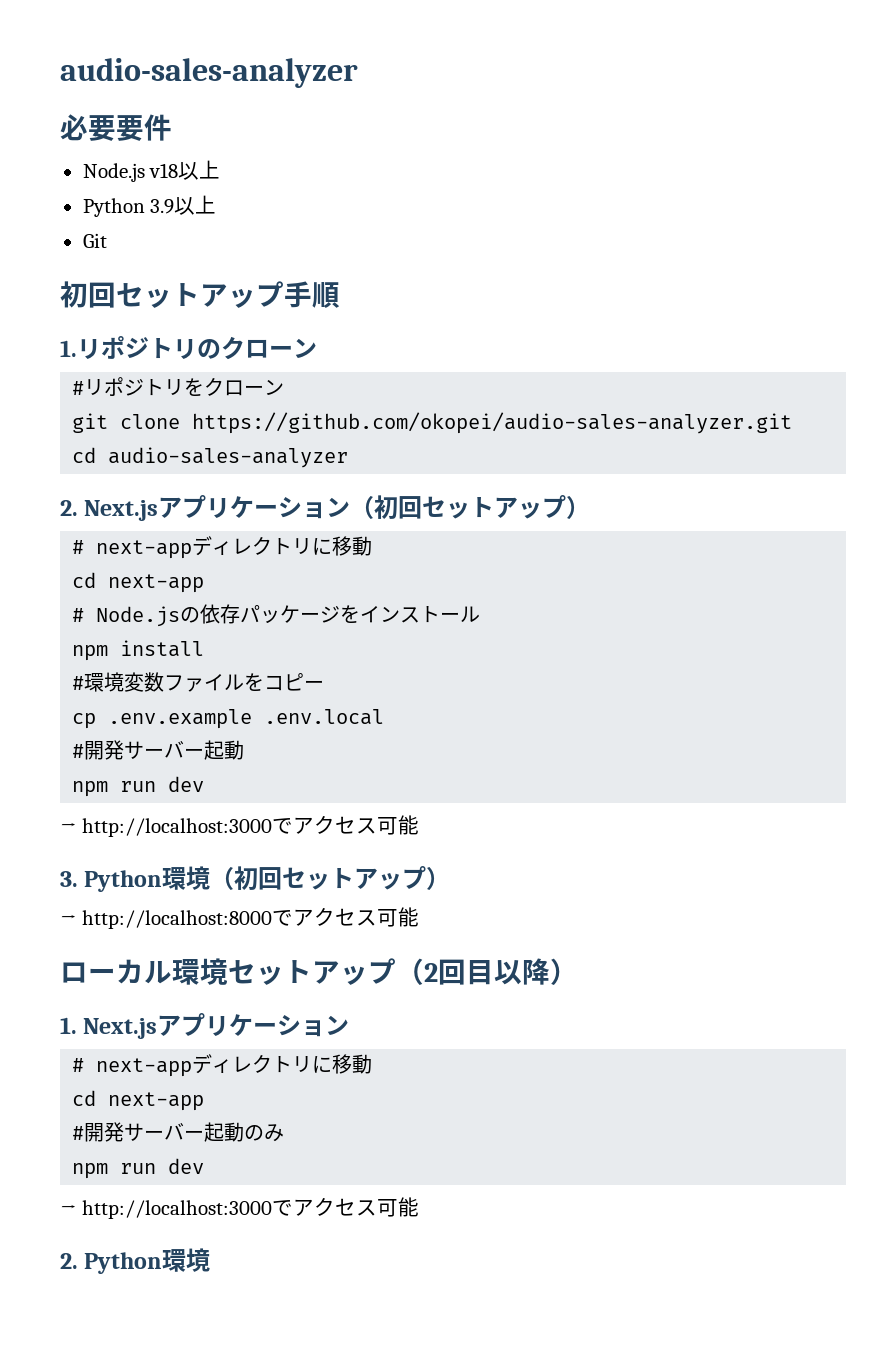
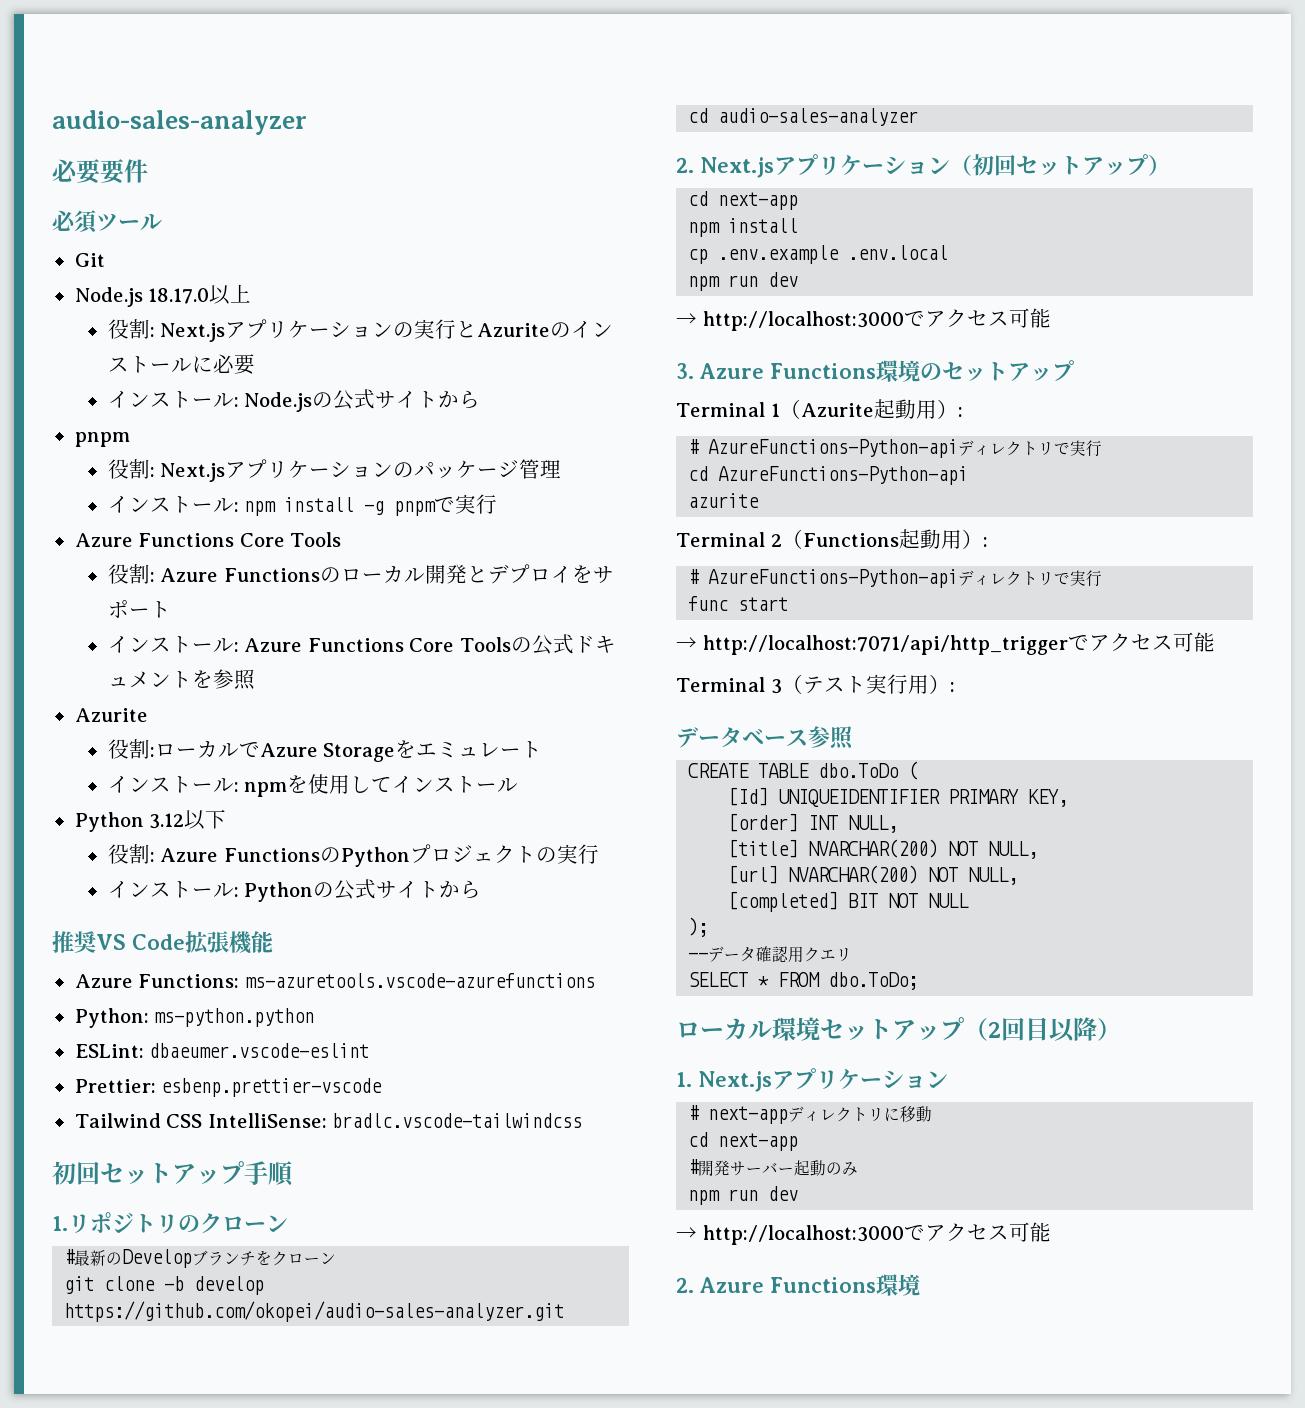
[82,160,221,182] [82,195,217,217] [82,233,107,248] // Node.js v18以上 // Python 3.9以上 // Git -> [52,210,162,233] [74,253,105,267] [74,284,252,307] [107,319,614,342] [107,354,255,375] [107,389,481,412] [74,432,130,447] [107,459,562,482] [107,494,498,516] [74,532,342,547] [107,564,614,584] [107,600,171,618] [107,634,616,655] [107,669,255,690] [74,708,148,722] [107,739,543,762] [107,774,519,797] [74,809,227,832] [107,844,599,867] [107,879,482,902] [52,931,273,954] [74,973,595,988] [74,1008,315,1028] [74,1043,370,1058] [74,1078,383,1097] [74,1113,583,1128] // 必須ツール // Git // Node.js 18.17.0以上 // 役割: Next.jsアプリケーションの実行とAzuriteのインストールに必要 // インストール: Node.jsの公式サイトから // pnpm // 役割: Next.jsアプリケーションのパッケージ管理 // インストール: npm install -g pnpmで実行 // Azure Functions Core Tools // 役割: Azure Functionsのローカル開発とデプロイをサポート // インストール: Azure Functions Core Toolsの公式ドキュメントを参照 // Azurite // 役割:ローカルでAzure Storageをエミュレート // インストール: npmを使用してインストール // Python 3.12以下 // 役割: Azure FunctionsのPythonプロジェクトの実行 // インストール: Pythonの公式サイトから // 推奨VS Code拡張機能 // Azure Functions: ms-azuretools.vscode-azurefunctions // Python: ms-python.python // ESLint: dbaeumer.vscode-eslint // Prettier: esbenp.prettier-vscode // Tailwind CSS IntelliSense: bradlc.vscode-tailwindcss
[84,377,185,396] リポジトリ -> [74,1249,257,1268] 最新のDevelopブランチ
(181, 421) none -> [164,1276,265,1295] -b develop
[72,536,373,559] [72,572,205,593] [72,604,481,627] [72,640,205,661] [72,672,325,692] [72,709,385,729] [72,740,245,760] # next-appディレクトリに移動 // cd next-app // # Node.jsの依存パッケージをインストール // npm install // #環境変数ファイルをコピー // cp .env.example .env.local // #開発サーバー起動 -> [688,191,799,210] [688,218,799,237] [688,245,949,264] cd next-app // npm install // cp .env.example .env.local
[84,866,451,892] [60,907,419,929] Python環境（初回セットアップ） // → http://localhost:8000でアクセス可能 -> [700,360,1074,382] [676,399,963,419] [688,439,1103,458] [688,466,969,485] [688,493,760,508] [676,529,988,549] [688,569,1103,588] [688,596,789,611] [676,632,1215,655] [676,674,955,694] [676,726,854,750] [688,761,919,780] [728,787,1069,807] [728,813,899,833] [728,839,1039,859] [728,865,1019,885] [728,891,970,912] [688,917,709,937] [688,946,853,963] [688,972,919,990] Azure Functions環境のセットアップ // Terminal 1（Azurite起動用）: // # AzureFunctions-Python-apiディレクトリで実行 // cd AzureFunctions-Python-api // azurite // Terminal 2（Functions起動用）: // # AzureFunctions-Python-apiディレクトリで実行 // func start // → http://localhost:7071/api/http_triggerでアクセス可能 // Terminal 3（テスト実行用）: // データベース参照 // CREATE TABLE dbo.ToDo ( // [Id] UNIQUEIDENTIFIER PRIMARY KEY, // [order] INT NULL, // [title] NVARCHAR(200) NOT NULL, // [url] NVARCHAR(200) NOT NULL, // [completed] BIT NOT NULL // ); // --データ確認用クエリ // SELECT * FROM dbo.ToDo;
[84,1252,163,1274] Python -> [700,1277,876,1293] Azure Functions

